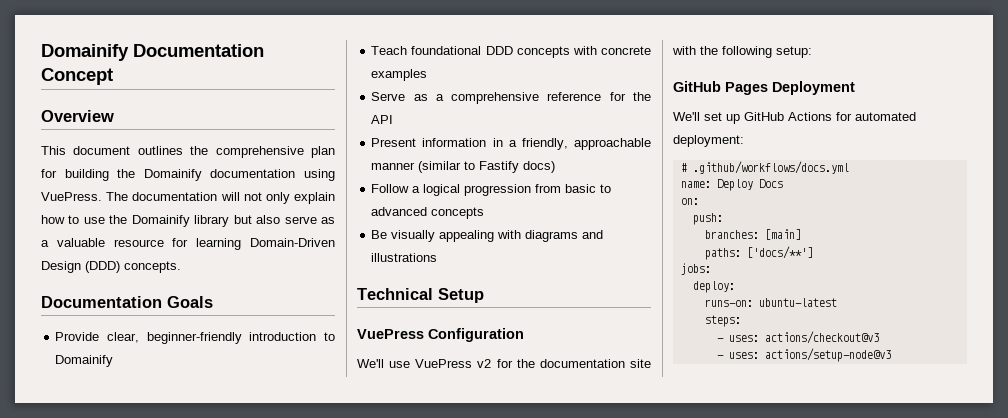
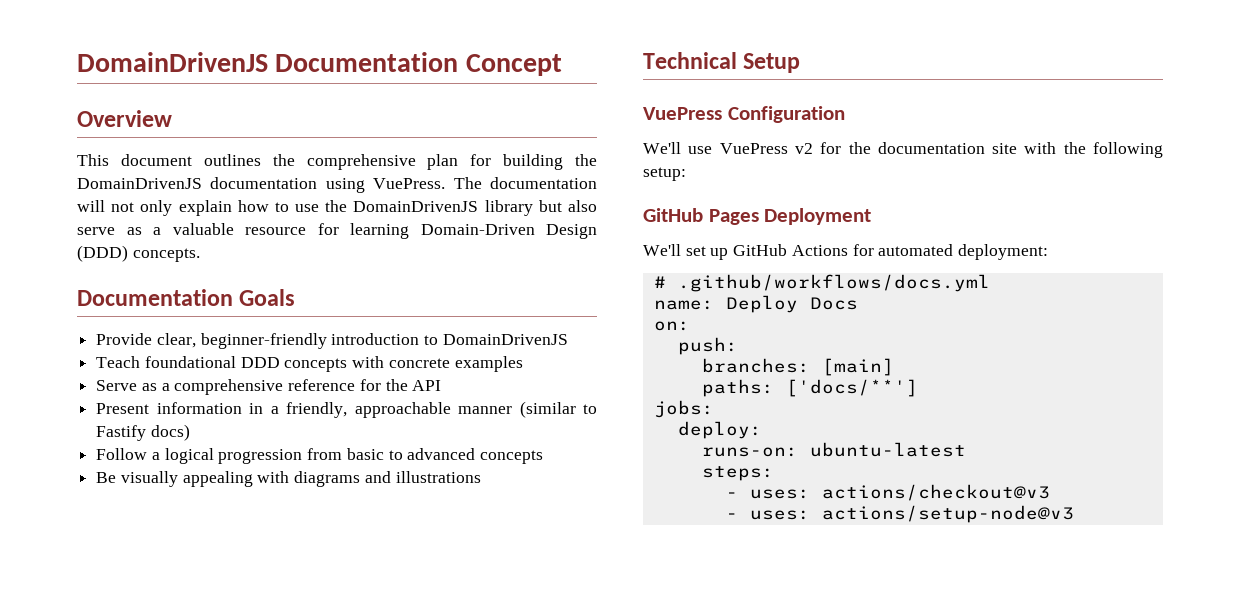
[41,44,129,61] Domainify -> [77,52,268,72] DomainDrivenJS
[143,169,202,181] Domainify -> [77,178,202,189] DomainDrivenJS
[131,215,190,227] Domainify -> [353,201,479,212] DomainDrivenJS
[55,355,114,367] Domainify -> [442,334,568,345] DomainDrivenJS

